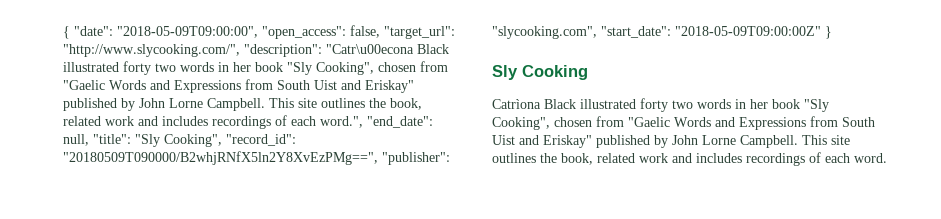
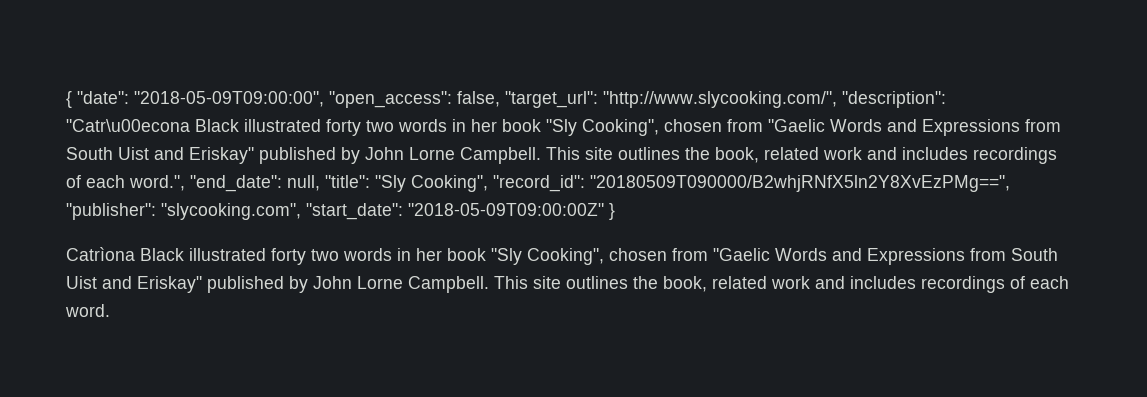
[492,65,588,80] // Sly Cooking -> (615, 211) none

